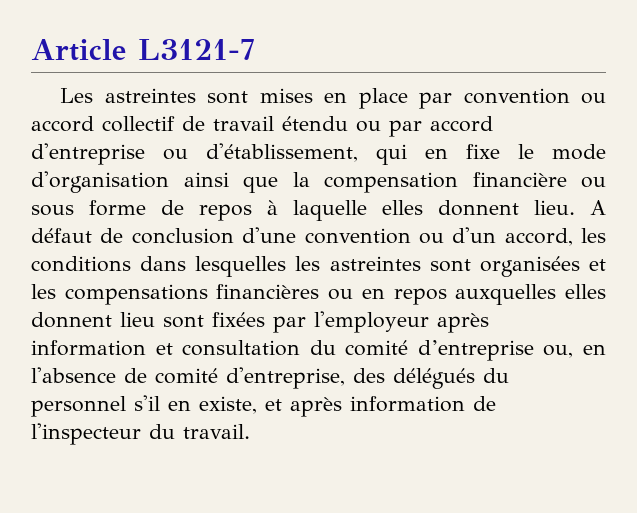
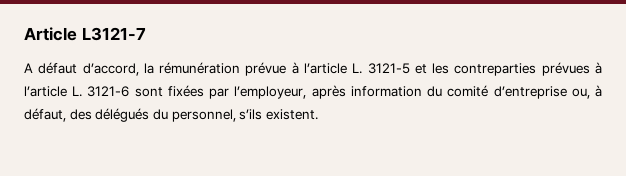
[60,88,606,109] [31,116,493,137] [31,143,606,165] [31,171,606,193] [31,200,606,221] [31,227,606,246] [31,256,606,277] [31,284,606,305] [31,312,155,328] Les astreintes sont mises en place par convention ou accord collectif de travail étendu ou par accord d'entreprise ou d'établissement, qui en fixe le mode d'organisation ainsi que la compensation financière ou sous forme de repos à laquelle elles donnent lieu. A défaut de conclusion d'une convention ou d'un accord, les conditions dans lesquelles les astreintes sont organisées et les compensations financières ou en repos auxquelles elles donnent lieu -> [24,62,602,76] [24,86,130,97] A défaut d’accord, la rémunération prévue à l’article L. 3121-5 et les contreparties prévues à l’article L. 3121-6
[314,311,489,333] [31,340,301,356] l'employeur après information et consultation -> [234,85,422,99] l’employeur, après information
[582,344,606,355] [31,367,509,389] [31,395,496,417] [31,423,250,445] en l'absence de comité d'entreprise, des délégués du personnel s'il en existe, et après information de l'inspecteur du travail. -> [595,85,602,97] [24,108,318,122] à défaut, des délégués du personnel, s’ils existent.

